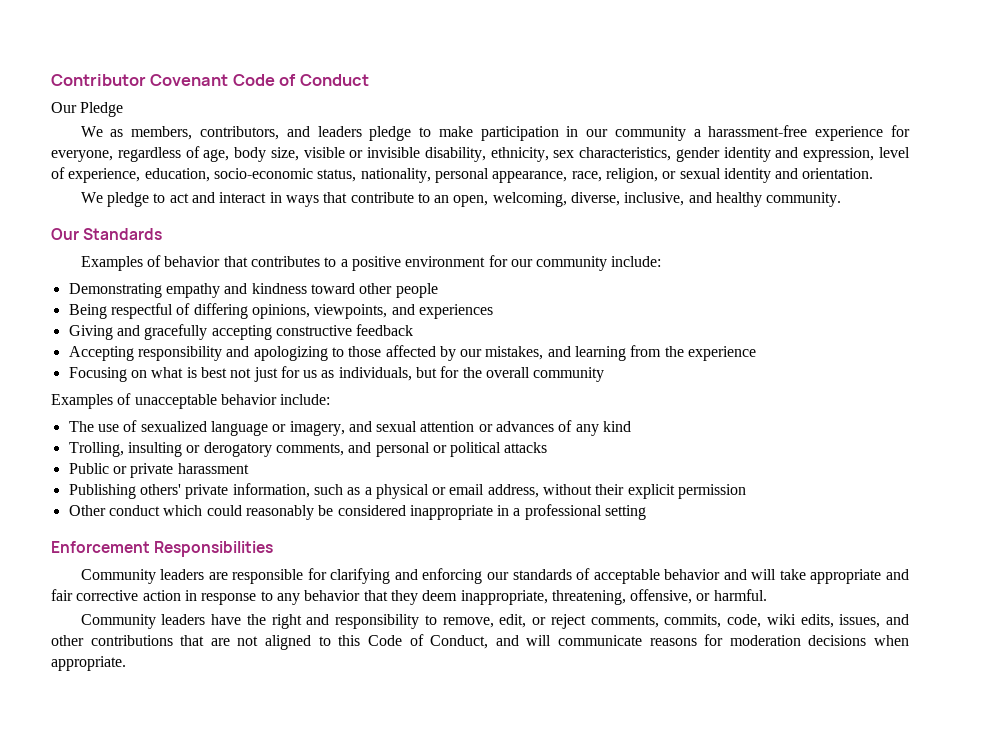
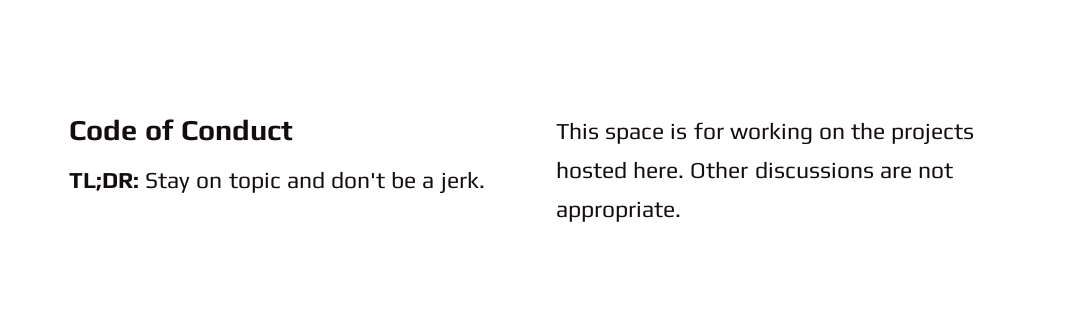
[51,74,229,86] Contributor Covenant -> (69, 130) none
[51,102,124,117] [80,125,910,141] [51,146,910,162] [51,167,874,183] [80,192,842,207] [51,228,163,240] [80,255,662,271] [68,283,438,298] [68,303,493,319] [68,324,414,340] [68,345,757,361] [68,366,605,382] [51,393,331,409] [68,420,632,436] [68,442,548,457] [68,463,249,478] [68,483,747,499] [68,504,647,520] [51,541,274,557] [80,568,910,584] [51,589,767,605] [80,614,910,629] [51,634,909,650] Our Pledge // We as members, contributors, and leaders pledge to make participation in our community a harassment-free experience for everyone, regardless of age, body size, visible or invisible disability, ethnicity, sex characteristics, gender identity and expression, level of experience, education, socio-economic status, nationality, personal appearance, race, religion, or sexual identity and orientation. // We pledge to act and interact in ways that contribute to an open, welcoming, diverse, inclusive, and healthy community. // Our Standards // Examples of behavior that contributes to a positive environment for our community include: // Demonstrating empathy and kindness toward other people // Being respectful of differing opinions, viewpoints, and experiences // Giving and gracefully accepting constructive feedback // Accepting responsibility and apologizing to those affected by our mistakes, and learning from the experience // Focusing on what is best not just for us as individuals, but for the overall community // Examples of unacceptable behavior include: // The use of sexualized language or imagery, and sexual attention or advances of any kind // Trolling, insulting or derogatory comments, and personal or political attacks // Public or private harassment // Publishing others' private information, such as a physical or email address, without their explicit permission // Other conduct which could reasonably be considered inappropriate in a professional setting // Enforcement Responsibilities // Community leaders are responsible for clarifying and enforcing our standards of acceptable behavior and will take appropriate and fair corrective action in response to any behavior that they deem inappropriate, threatening, offensive, or harmful. // Community leaders have the right and responsibility to remove, edit, or reject comments, commits, code, wiki edits, issues, and other contributions that are not aligned to this Code of Conduct, and will communicate reasons for moderation decisions when -> [69,171,485,194] [556,122,975,145] [556,161,954,179] TL;DR: Stay on topic and don't be a jerk. This space is for working on the projects hosted here. Other discussions are not

